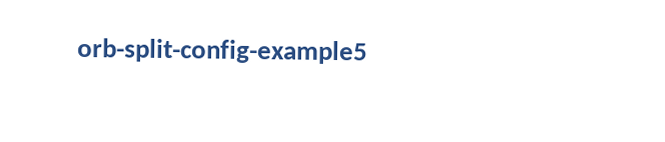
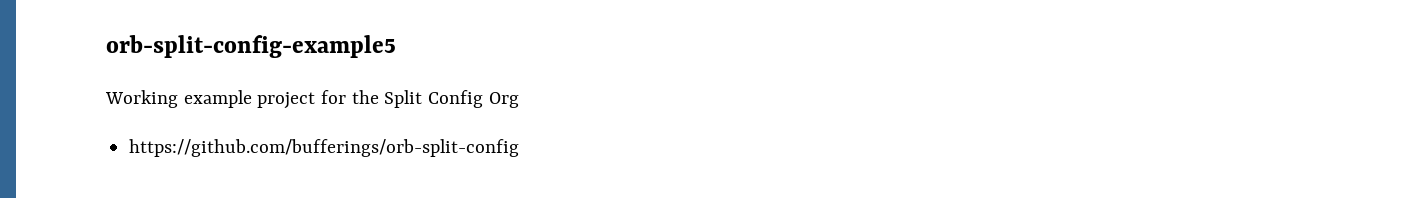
(368, 51) none -> [105,90,519,109] [129,139,520,157] // Working example project for the Split Config Org // https://github.com/bufferings/orb-split-config

